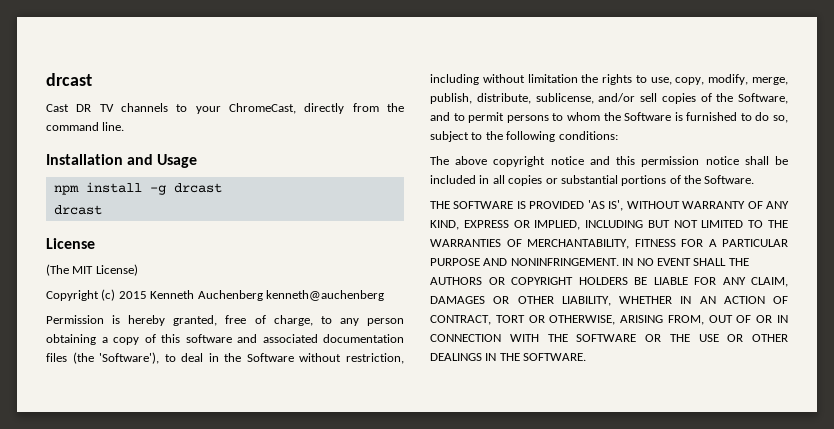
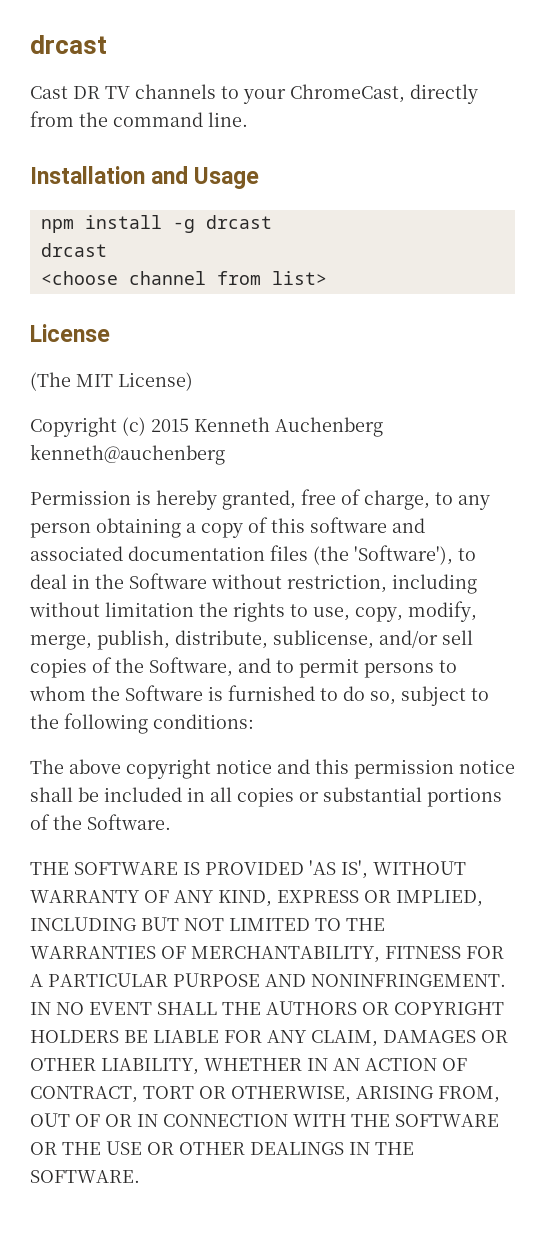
(102, 210) none -> [40,271,327,285] // <choose channel from list>

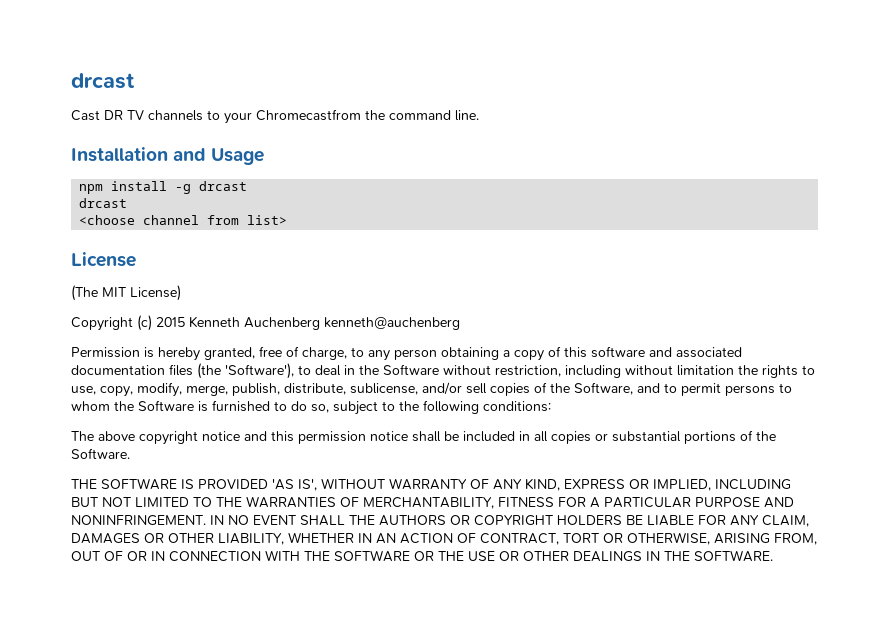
[290,84,478,104] [30,111,74,127] ChromeCast, directly from -> [256,109,361,121] Chromecastfrom

